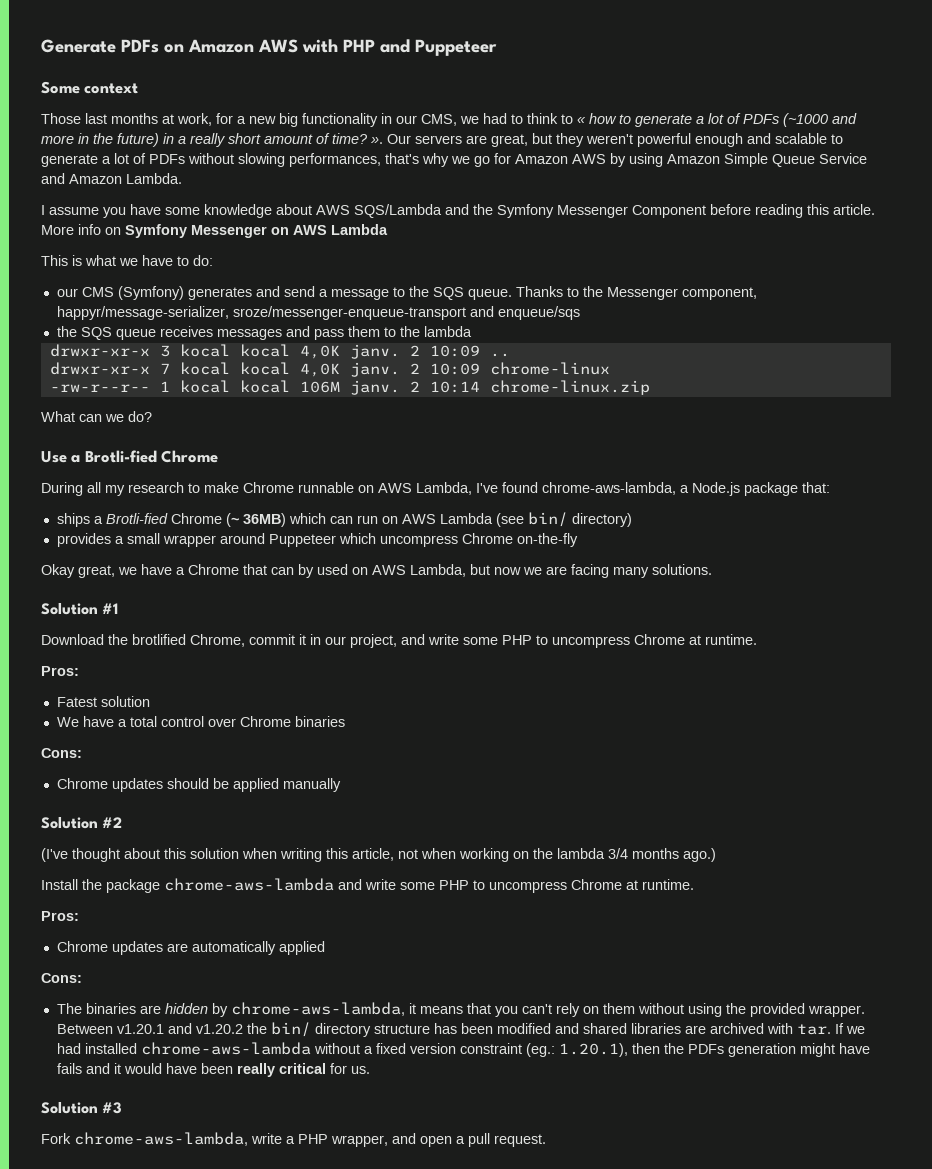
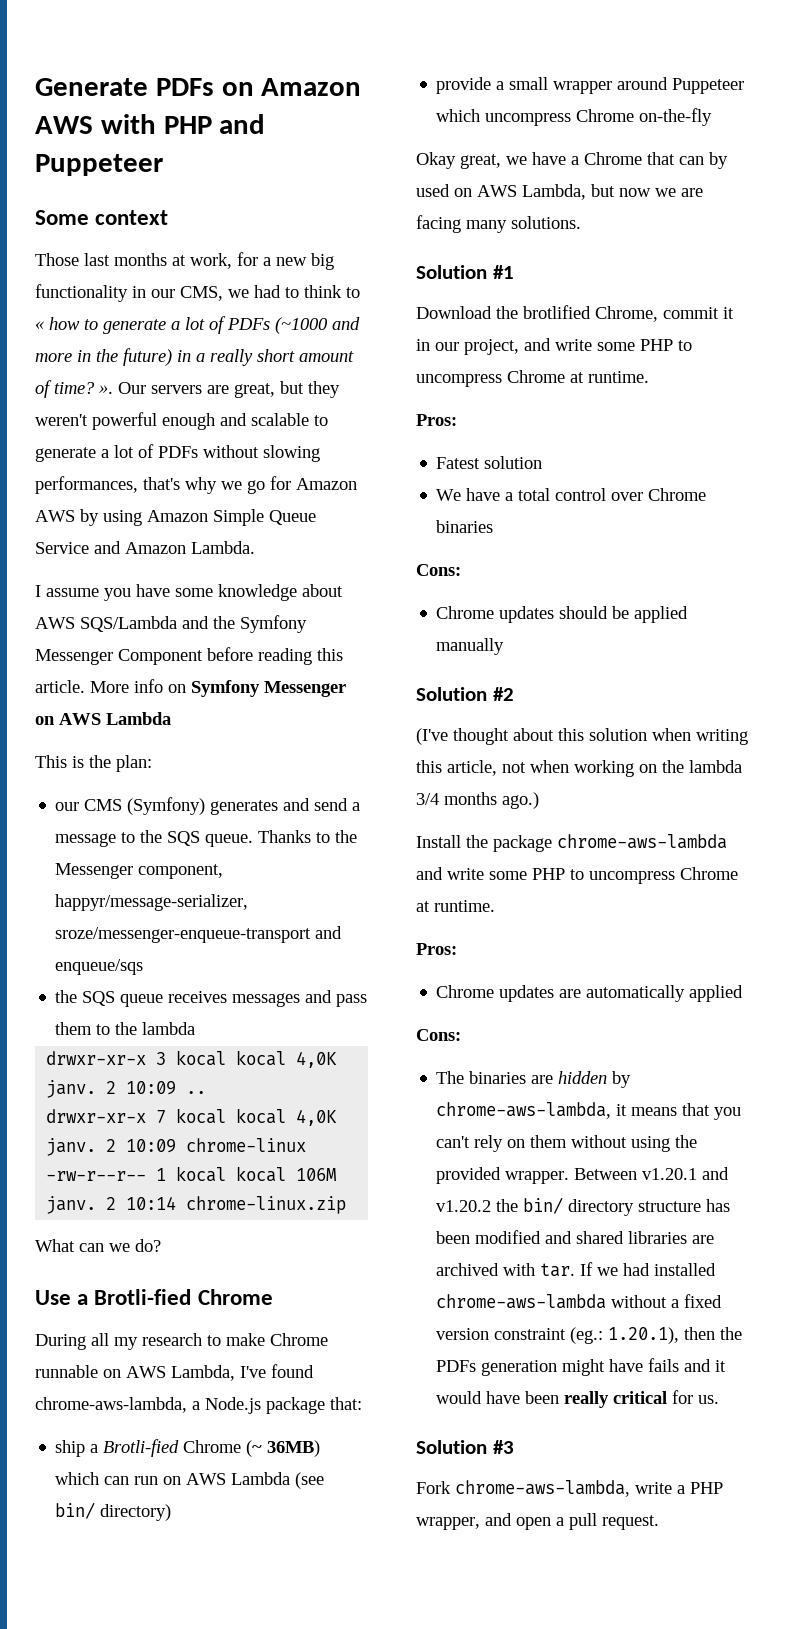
[85,255,213,266] what we have to do: -> [89,755,152,772] the plan:
[56,513,90,527] ships -> [55,1440,86,1457] ship
[56,533,111,547] provides -> [436,77,492,94] provide

